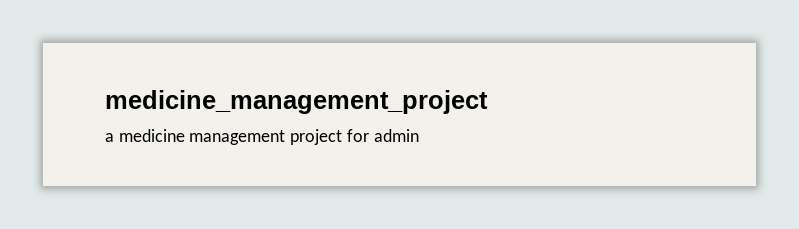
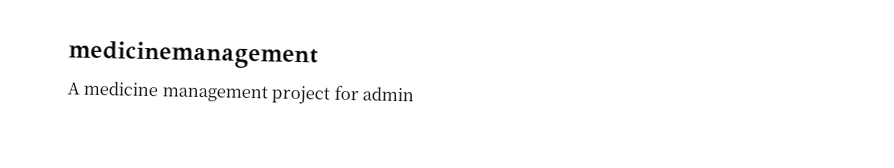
[105,90,488,114] [105,133,114,142] medicine_management_project // a -> [68,40,318,70] [67,82,80,95] medicinemanagement // A

